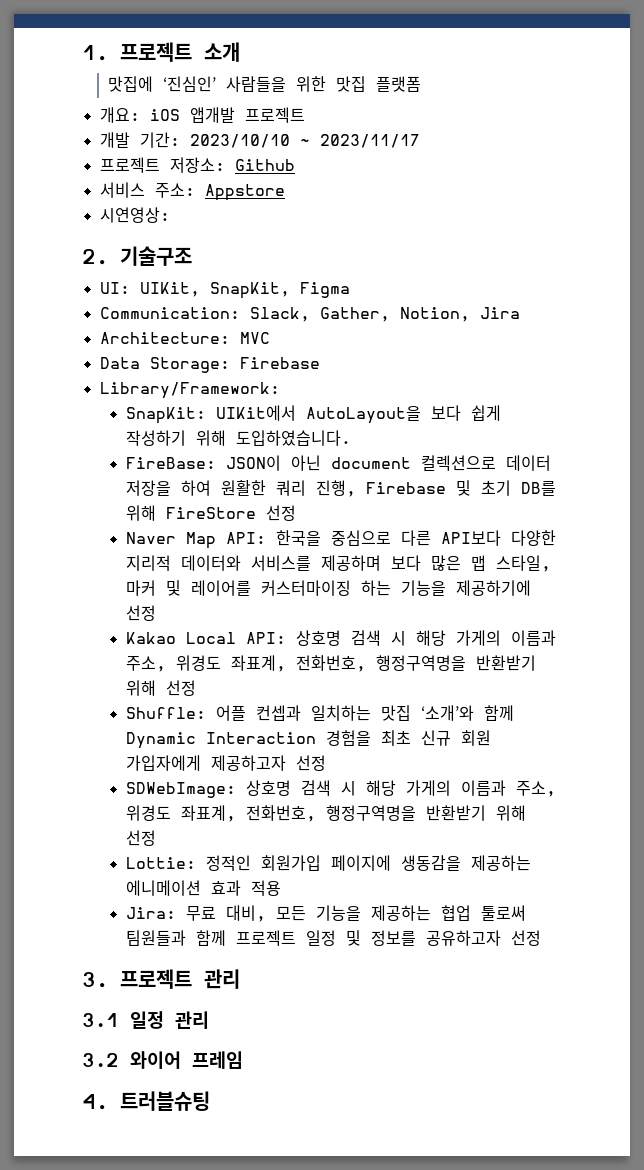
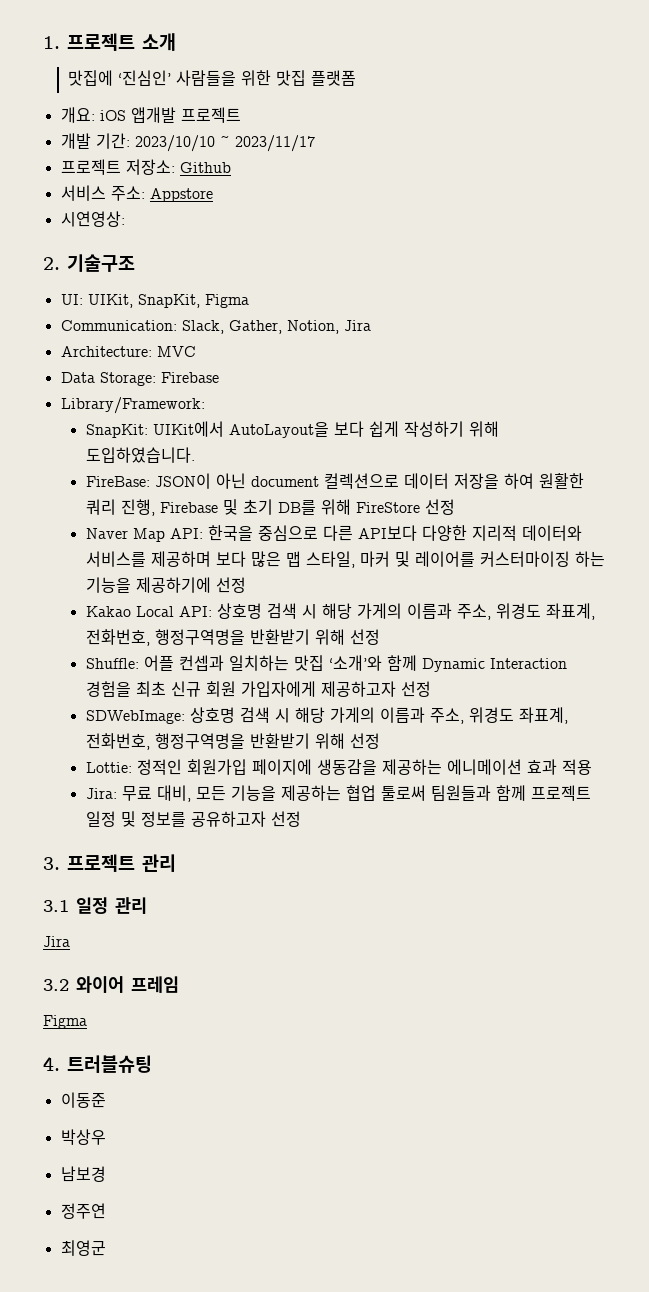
(209, 1020) none -> [43,936,70,947] // Jira
(243, 1060) none -> [43,1015,87,1029] // Figma
(210, 1101) none -> [60,1092,106,1108] [60,1129,106,1145] [60,1166,106,1182] [60,1203,106,1219] [60,1240,106,1256] // 이동준 // 박상우 // 남보경 // 정주연 // 최영군

